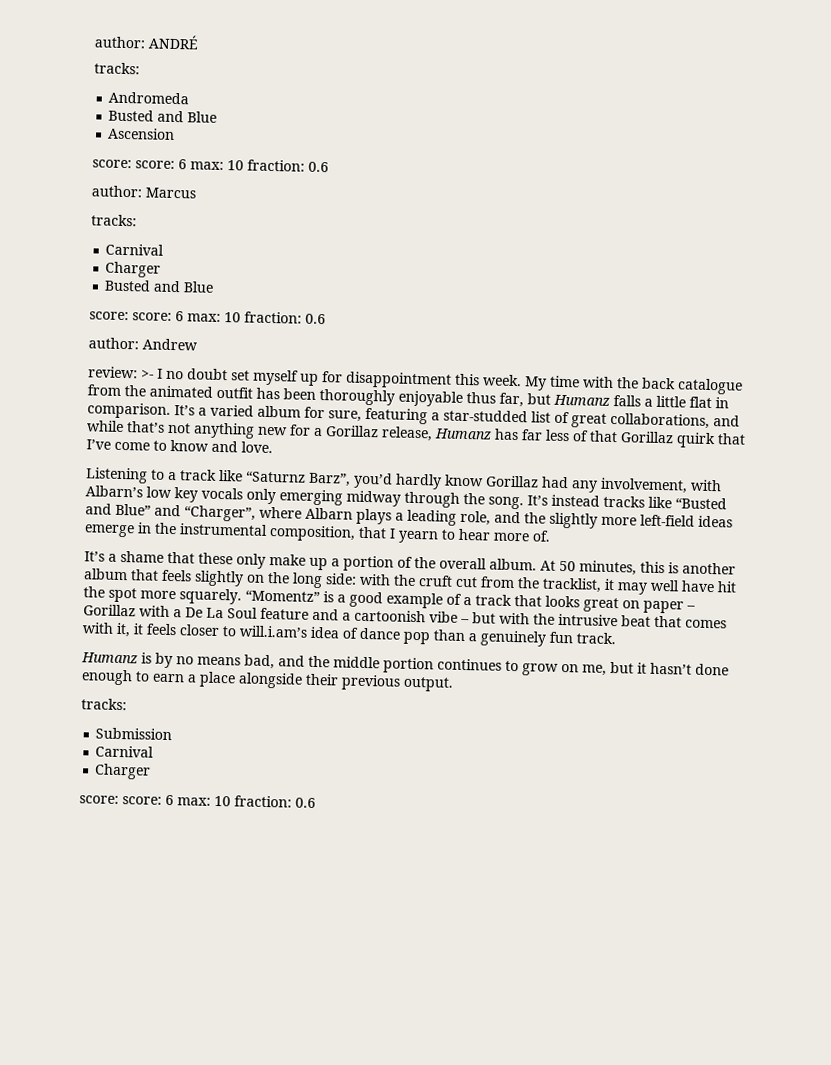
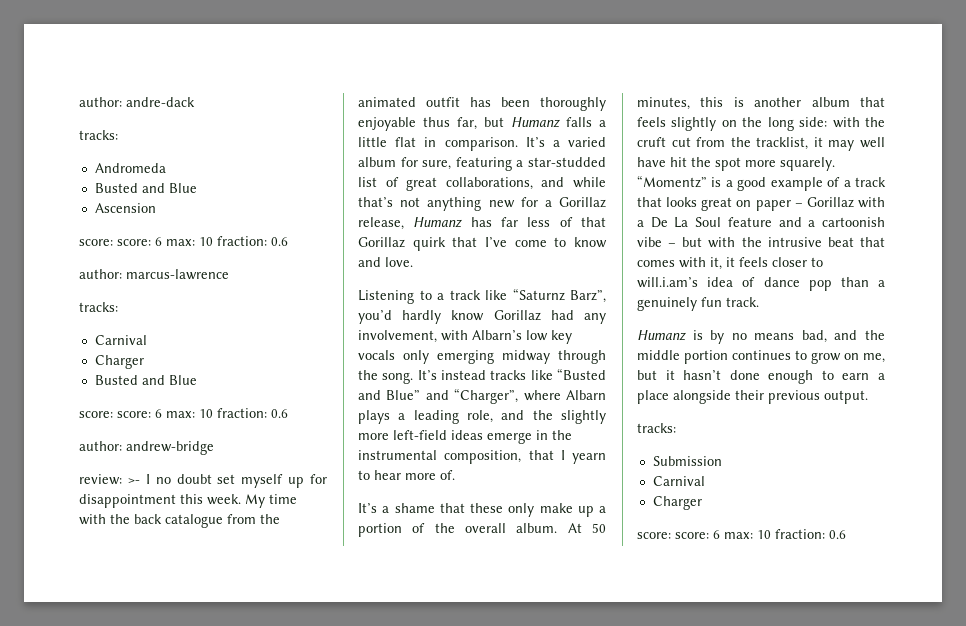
[94,34,199,50] author: ANDRÉ -> [79,97,195,107] author: andre-dack
[145,187,196,199] Marcus -> [126,269,229,280] marcus-lawrence
[142,338,198,351] Andrew -> [126,441,214,455] andrew-bridge

